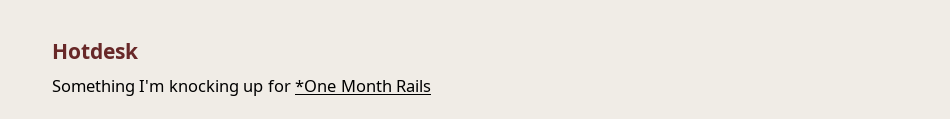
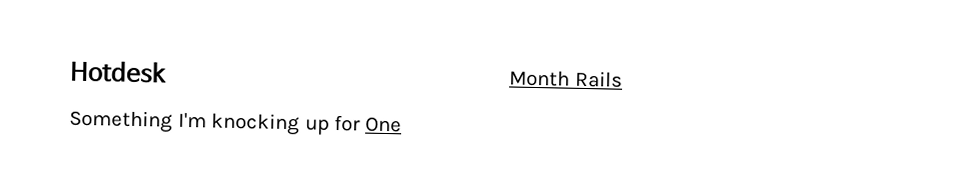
[295,80,337,92] *One -> [364,116,402,133] One

